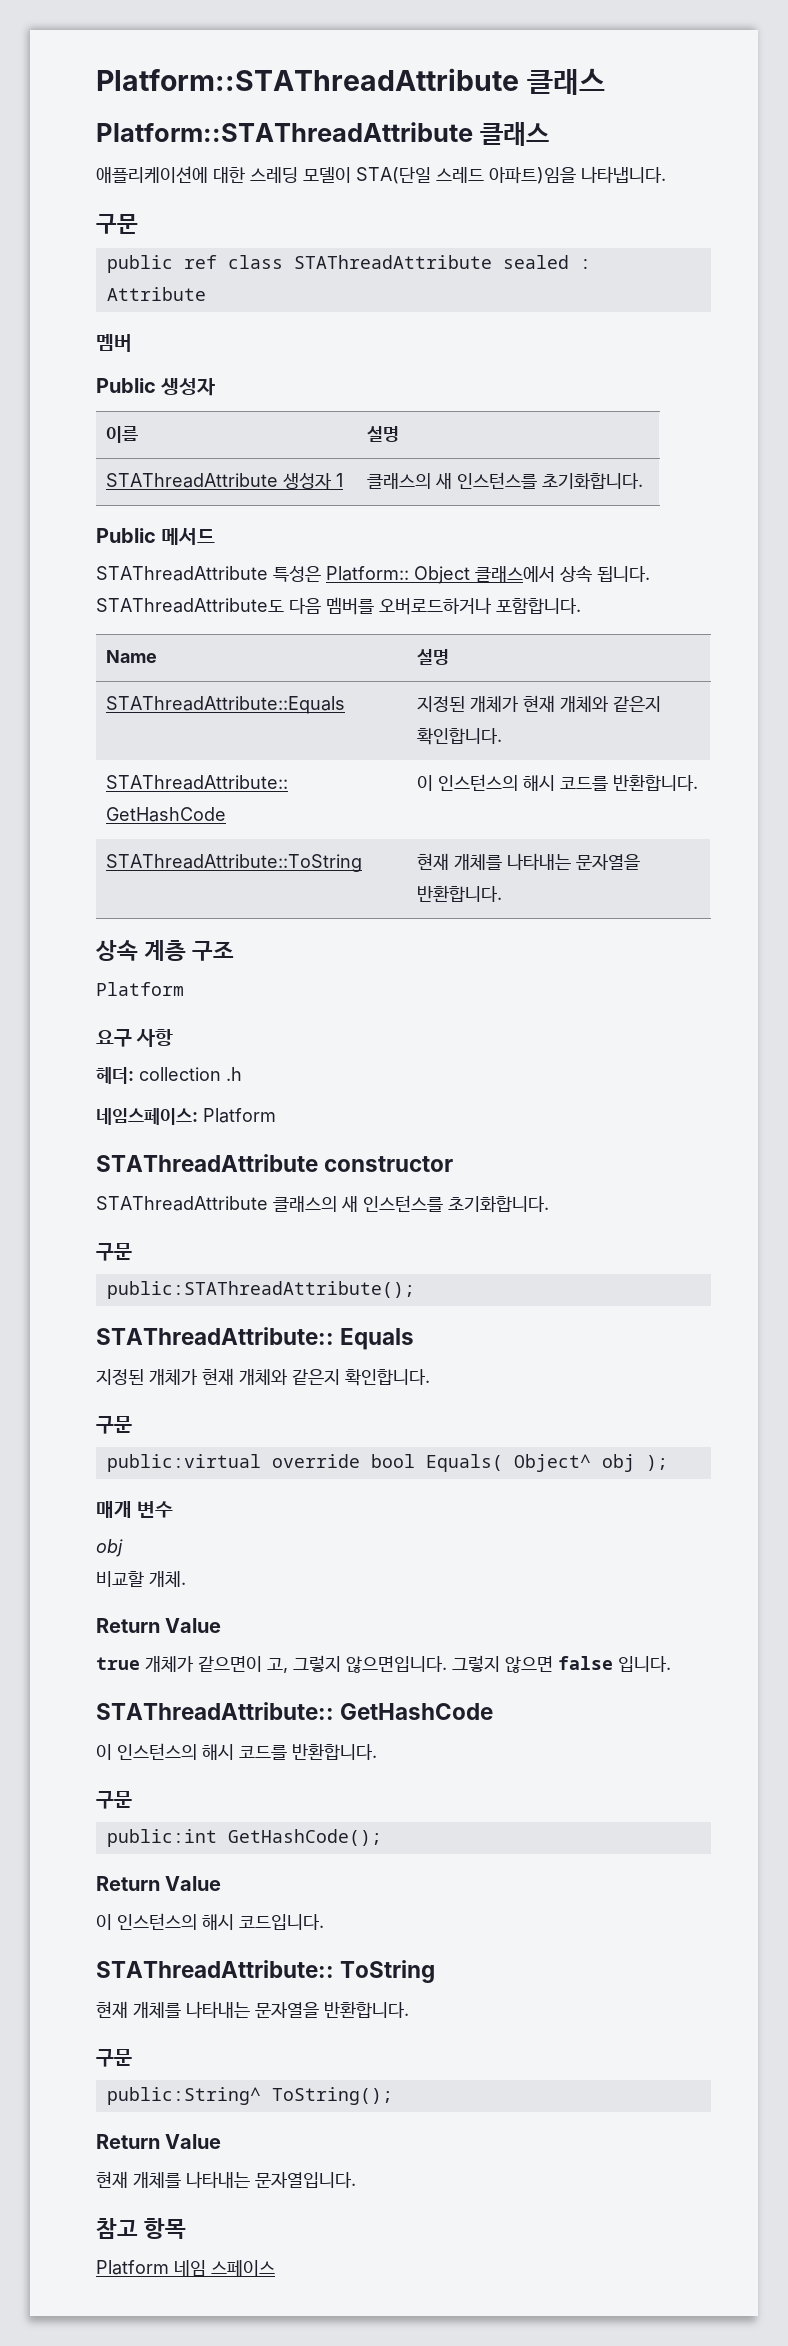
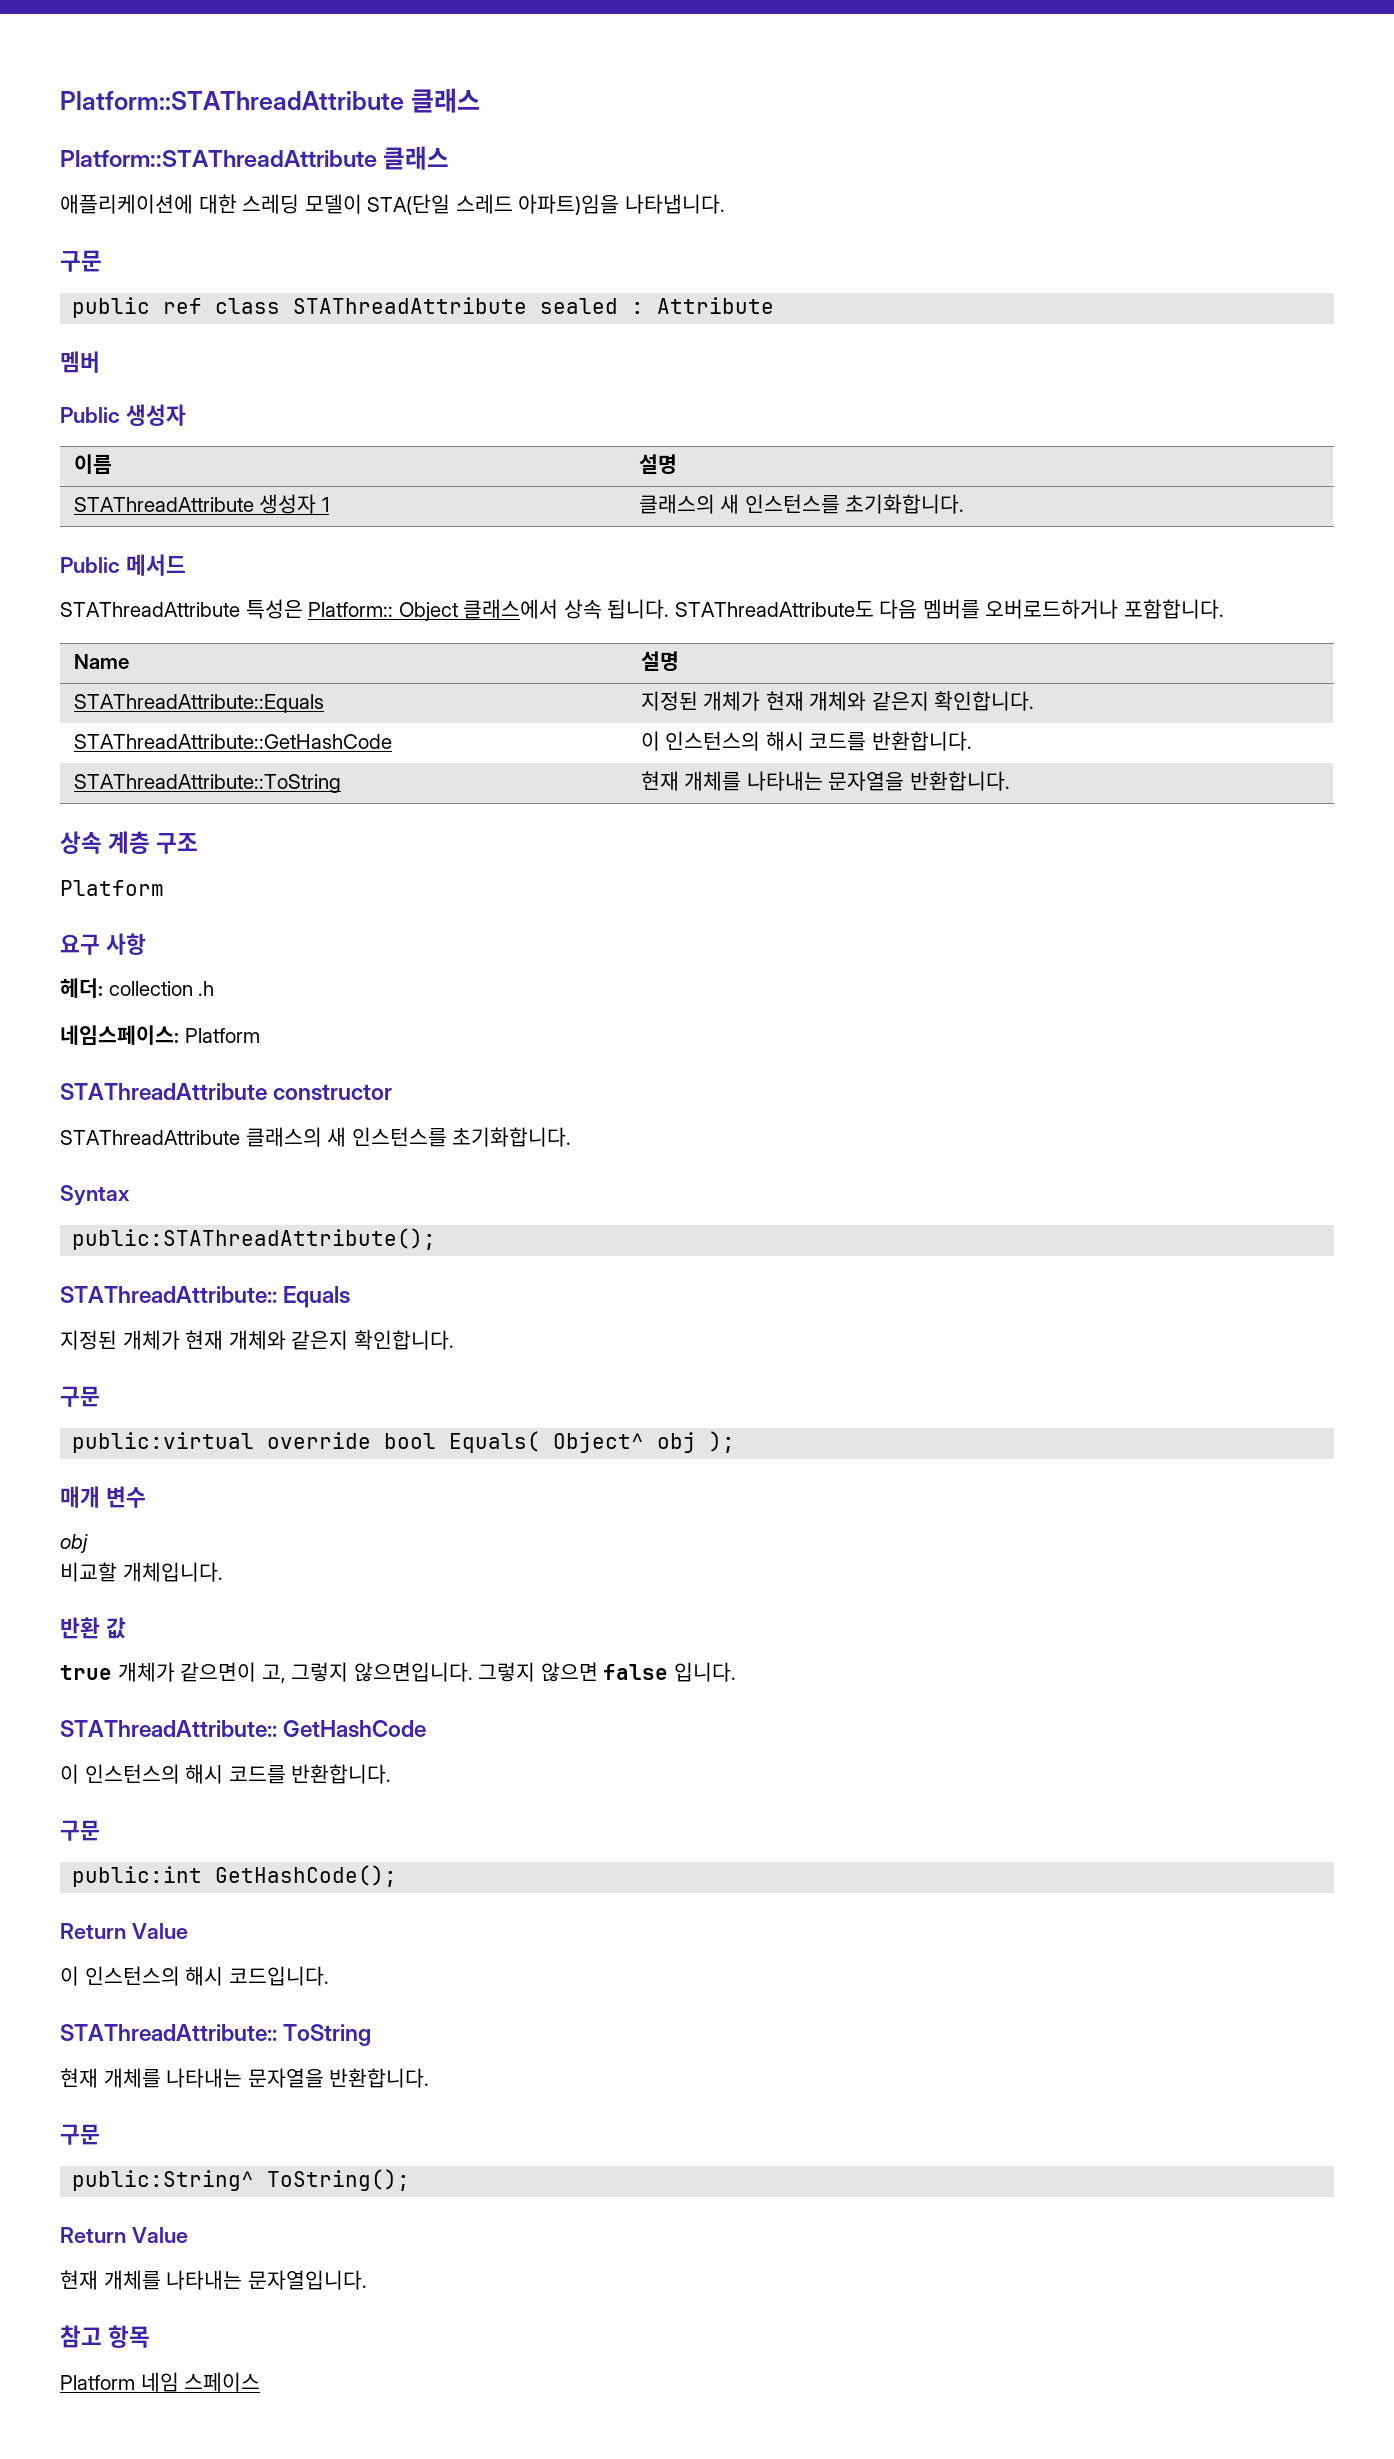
[96,1243,132,1261] 구문 -> [60,1185,130,1206] Syntax
[149,1571,186,1587] [96,1618,222,1633] 개체. // Return Value -> [122,1562,223,1582] [60,1617,126,1639] 개체입니다. // 반환 값

